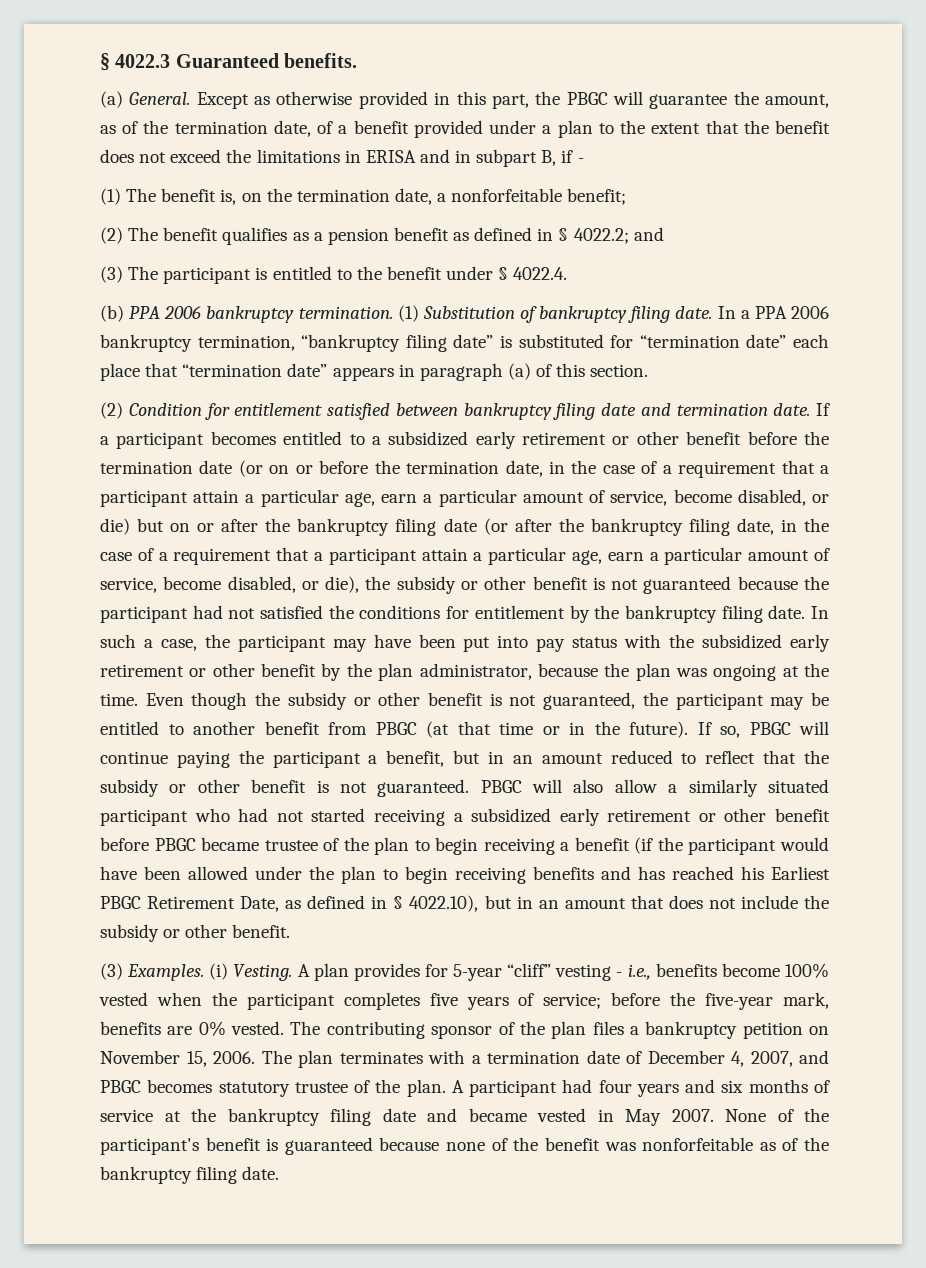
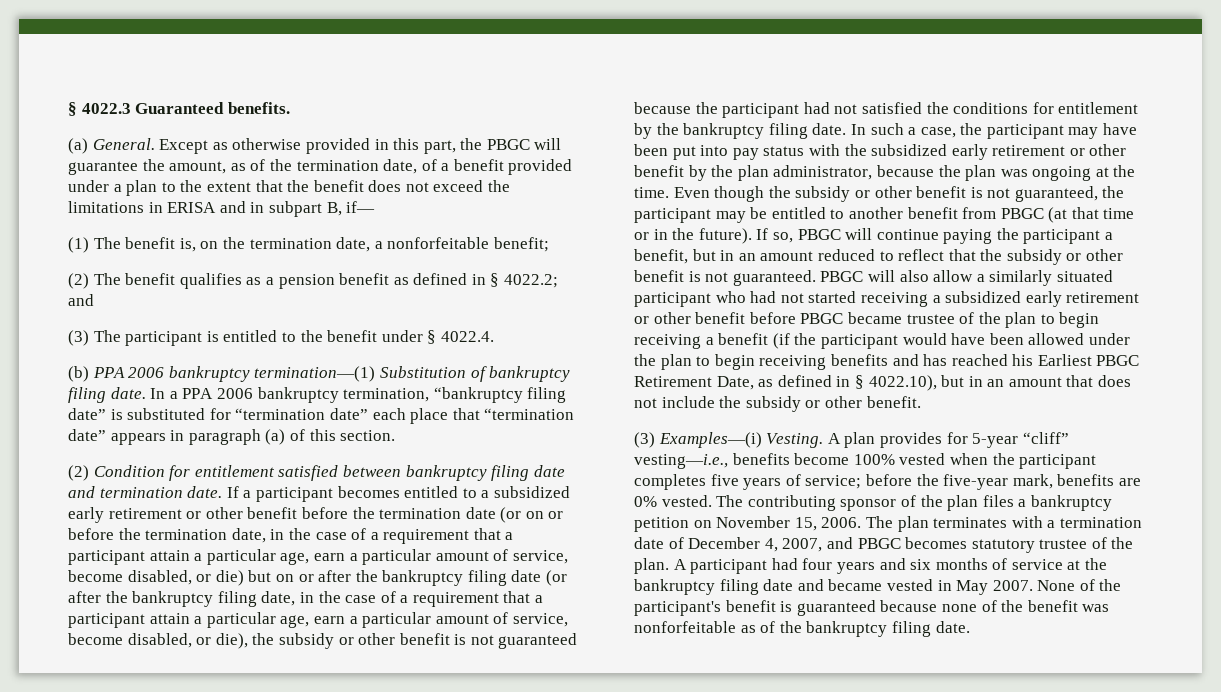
[561,150,584,163] if - -> [346,201,376,213] if—
[298,305,419,322] termination. (1) -> [254,366,376,382] termination—(1)
[127,963,229,981] Examples. (i) -> [658,432,762,448] Examples—(i)
[555,964,651,981] vesting - i.e., -> [634,454,728,469] vesting—i.e.,

